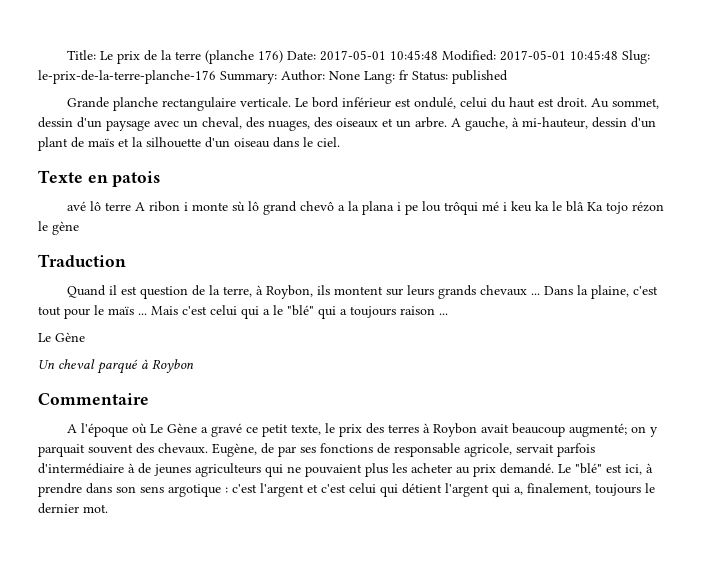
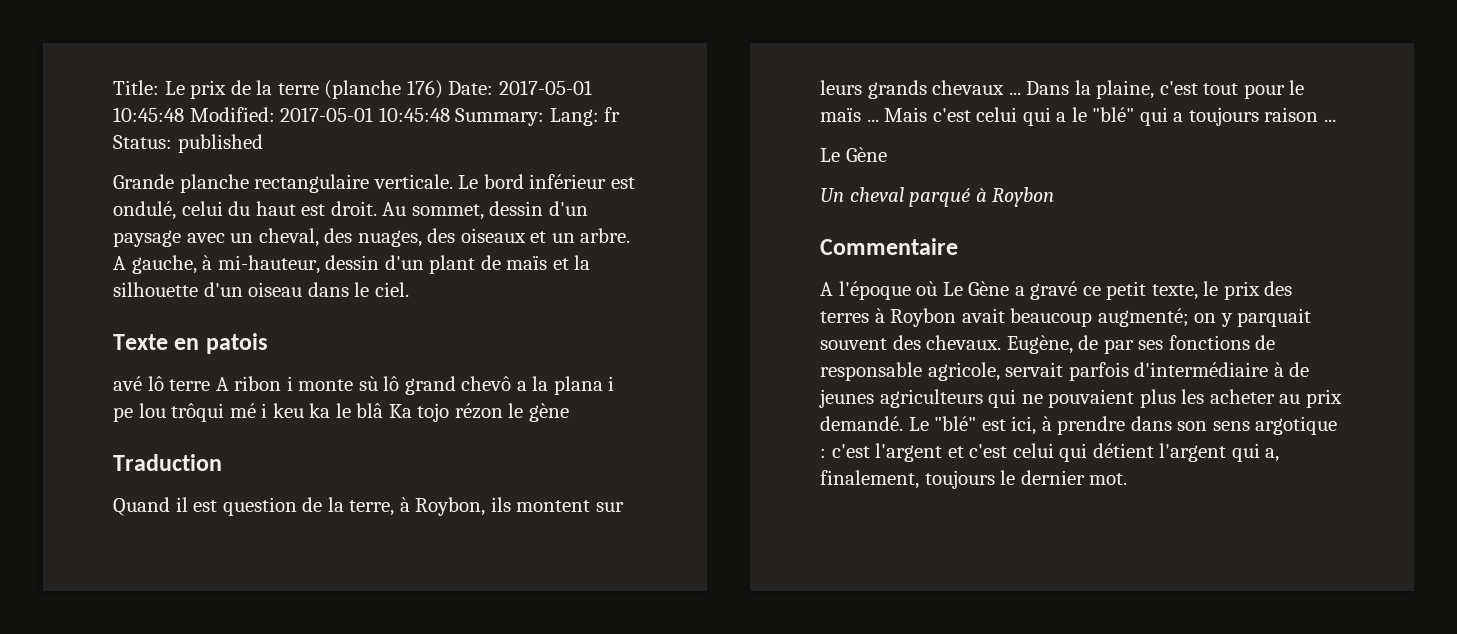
[621,50,650,64] [38,70,360,84] Slug: le-prix-de-la-terre-planche-176 Summary: Author: None -> [455,108,545,126] Summary:

